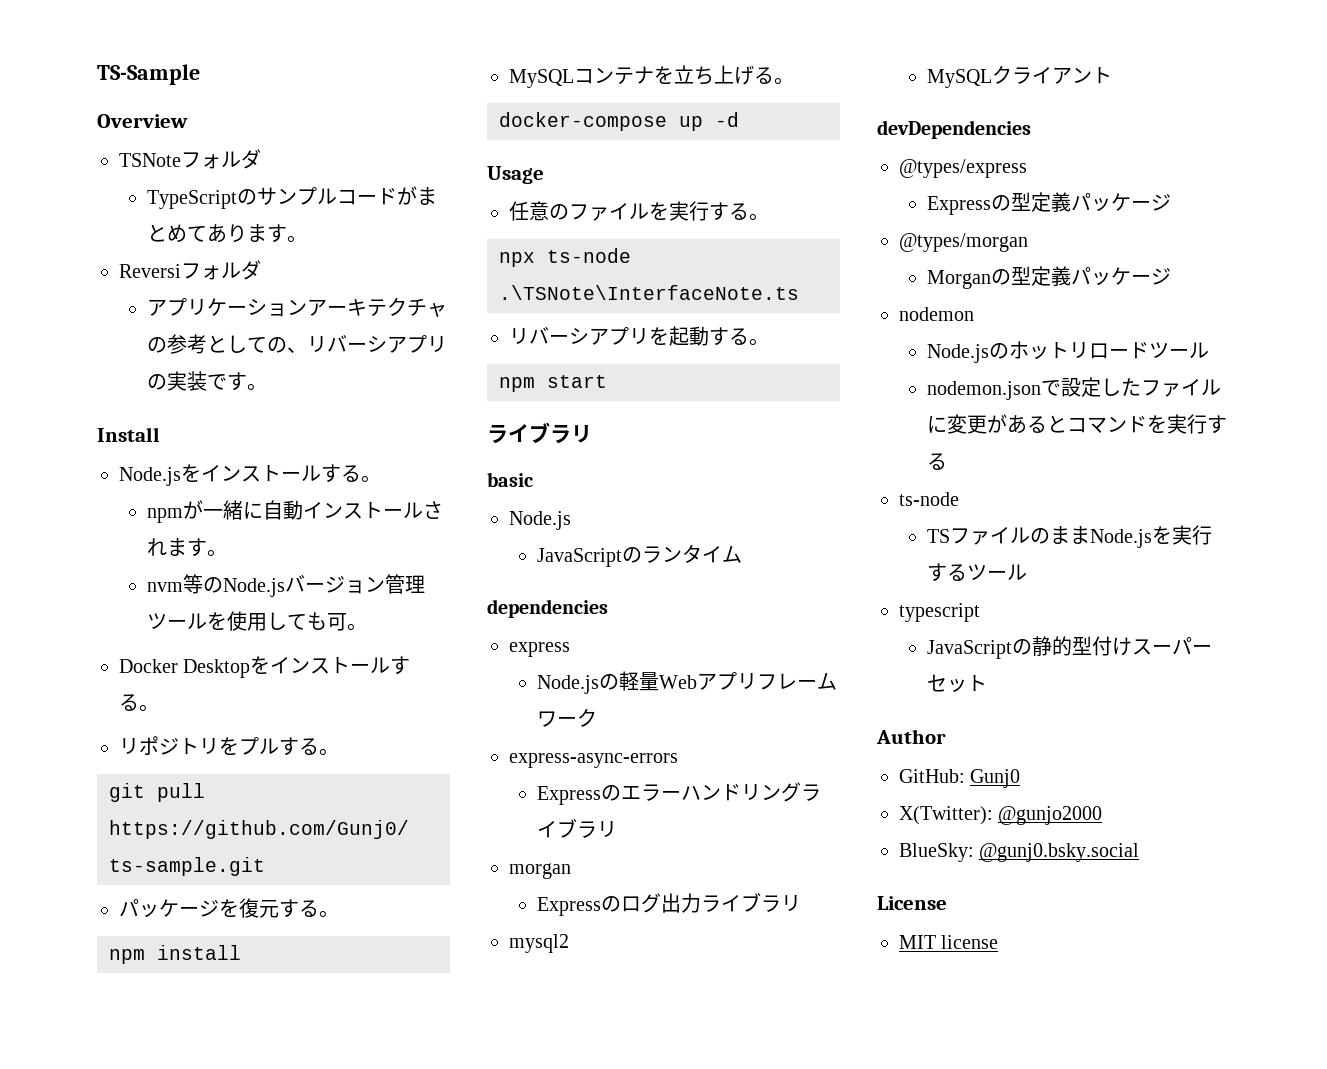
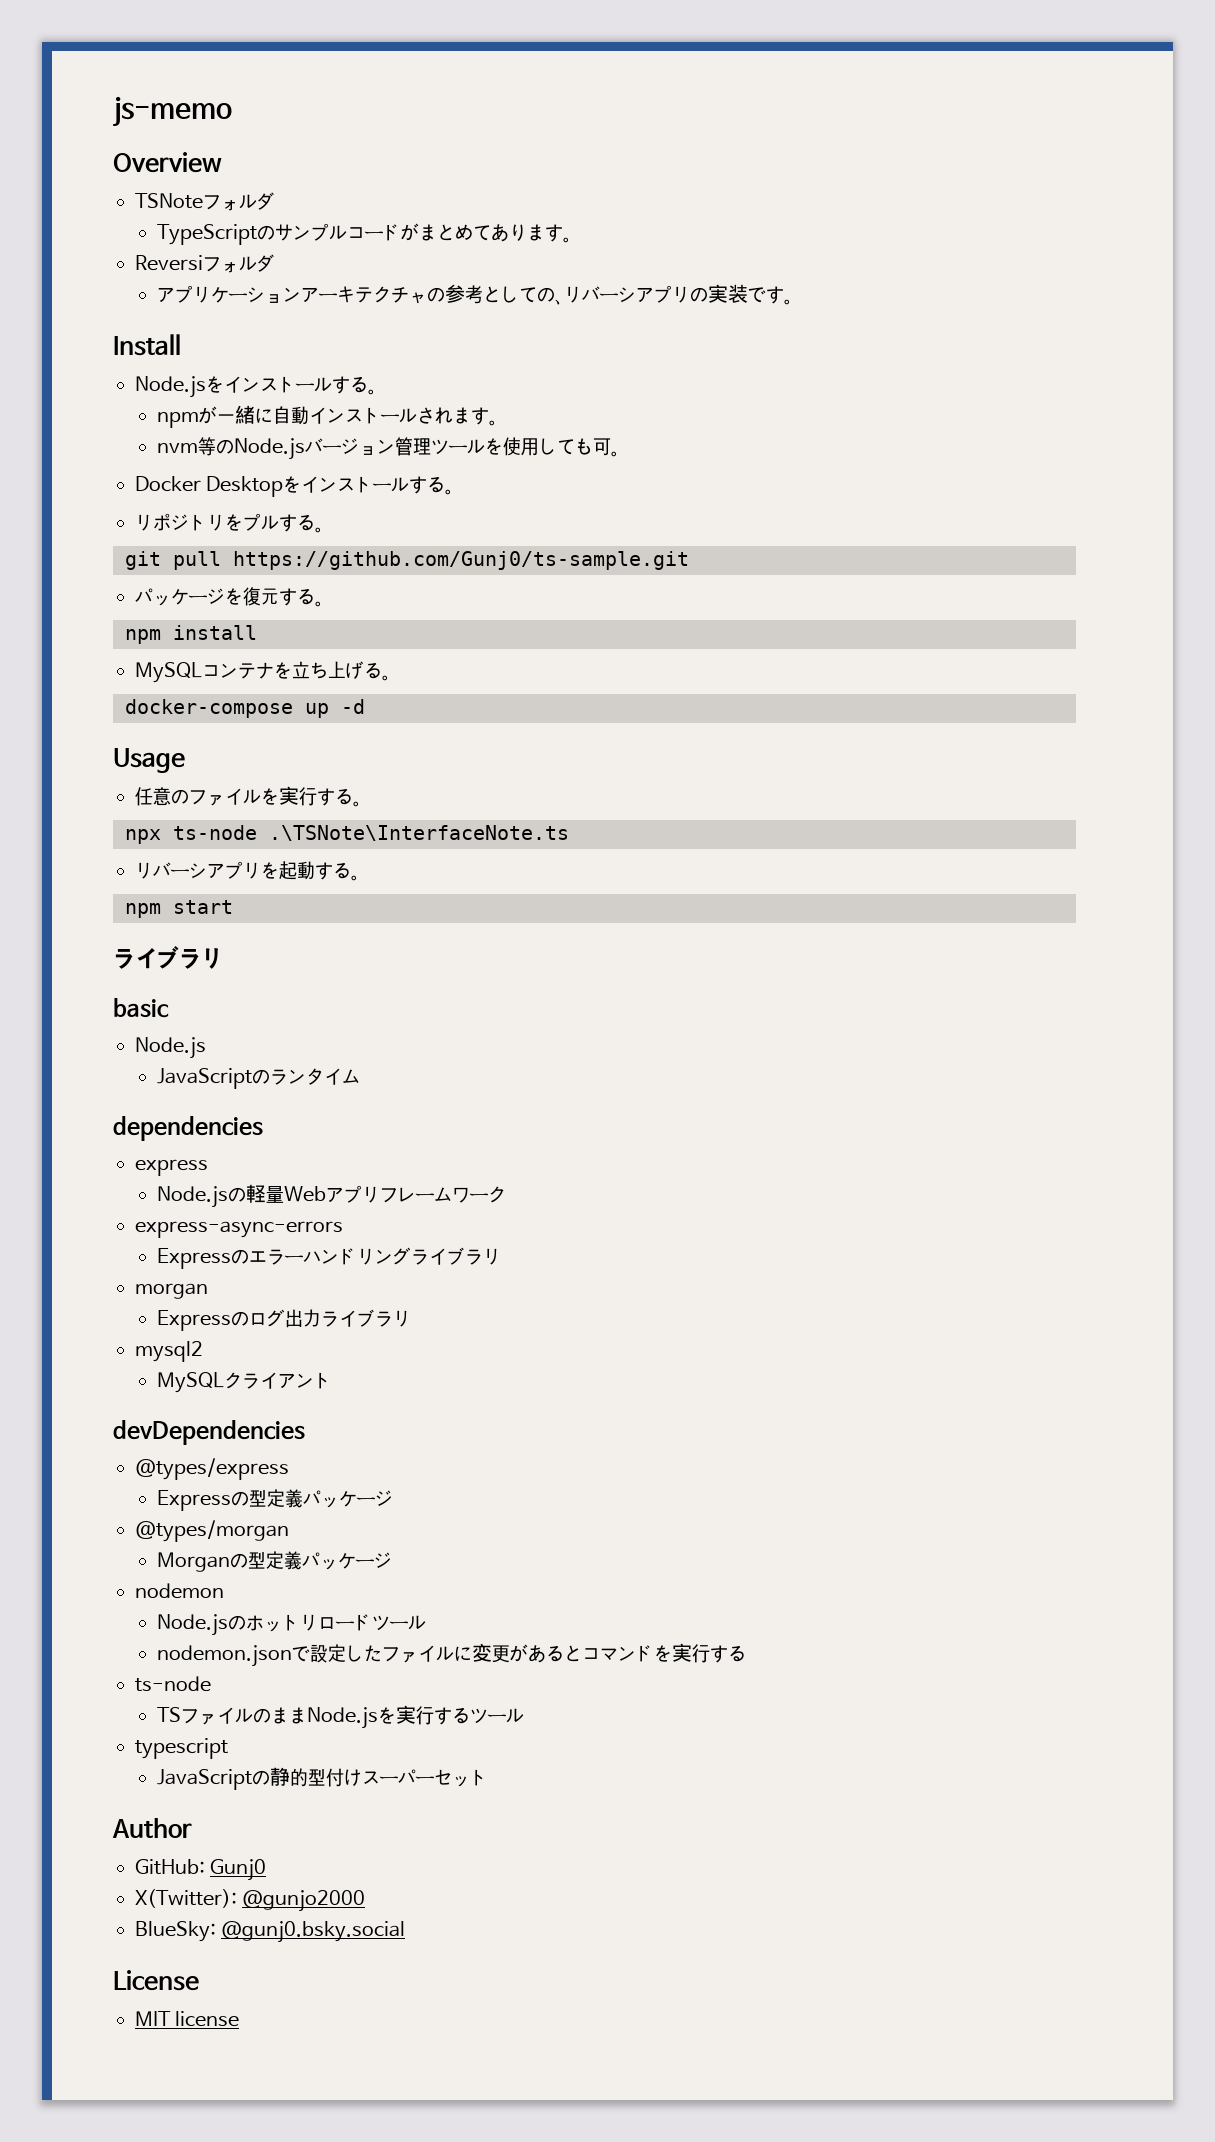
[97,64,200,85] TS-Sample -> [113,96,232,127] js-memo

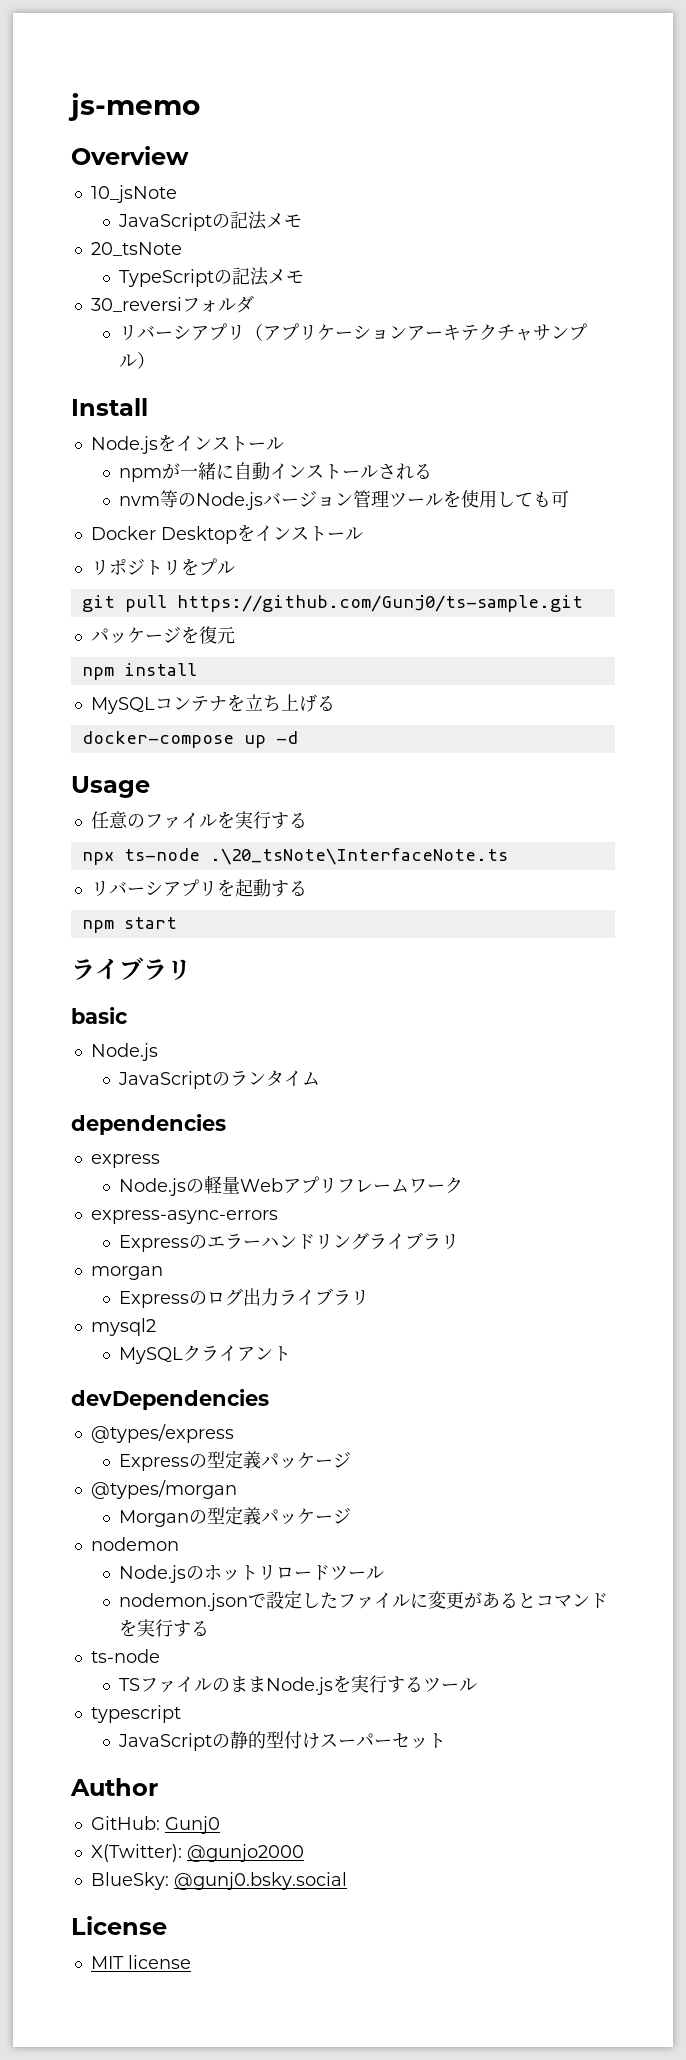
[135,192,275,211] [157,223,573,245] [135,254,275,273] TSNoteフォルダ // TypeScriptのサンプルコードがまとめてあります。 // Reversiフォルダ // -> [90,185,177,203] [117,211,302,231] [90,242,182,256] [118,267,304,287] [90,295,254,313] [118,323,263,341] 10_jsNote // JavaScriptの記法メモ // 20_tsNote // TypeScriptの記法メモ // 30_reversiフォルダ // リバーシアプリ（
[427,284,794,305] の参考としての、リバーシアプリの実装です。 -> [532,323,587,341] [118,352,155,369] サンプル）
[332,376,377,395] する。 -> (284, 443) none
[453,407,499,426] ます。 -> [413,464,432,479] る
[611,451,621,457] 。 -> (569, 499) none
[409,476,455,495] する。 -> (363, 533) none
[279,514,324,533] する。 -> (235, 567) none
[279,588,324,607] する。 -> (235, 635) none
[382,675,391,681] 。 -> (335, 703) none
[353,801,362,807] 。 -> (307, 820) none
[269,825,569,841] .\TSNote\InterfaceNote.ts -> [209,848,508,865] .\20_tsNote\InterfaceNote.ts
[351,875,360,881] 。 -> (307, 888) none

